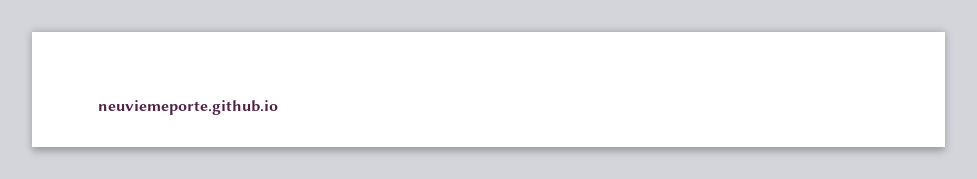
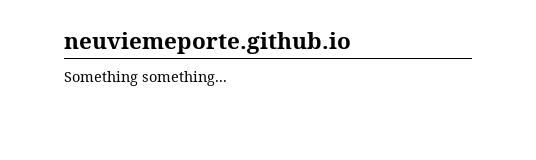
(278, 107) none -> [64,71,227,86] // Something something...

